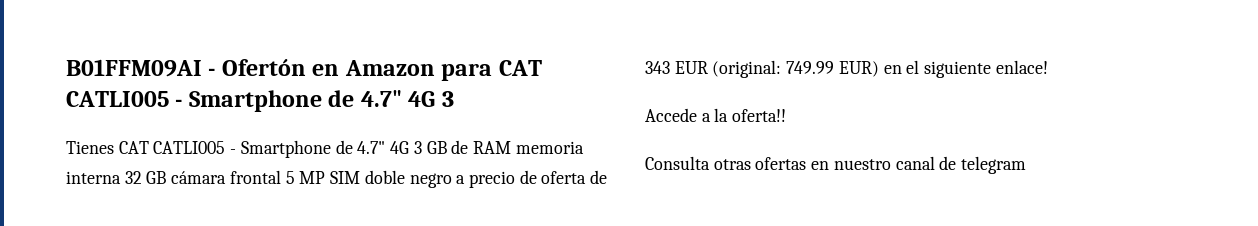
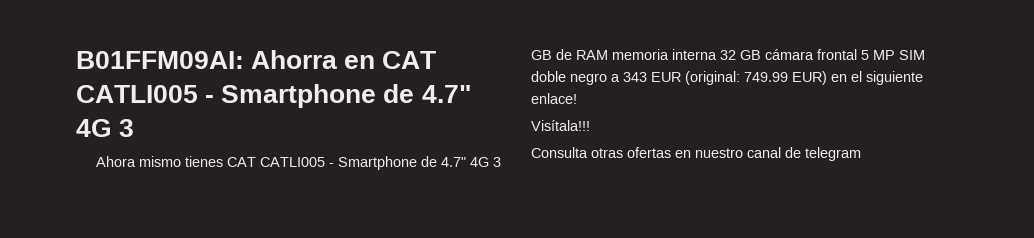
[66,59,493,81] B01FFM09AI - Ofertón en Amazon para -> [76,50,376,69] B01FFM09AI: Ahorra en
[66,141,114,154] Tienes -> [95,156,223,167] Ahora mismo tienes
[468,170,608,188] precio de oferta de -> (620, 78) none
[645,108,787,122] Accede a la oferta!! -> [531,120,590,131] Visítala!!!

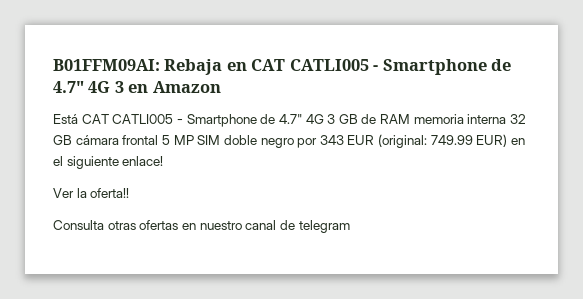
[251,50,338,69] Ahorra -> [164,59,223,75] Rebaja
[95,156,223,167] // Ahora mismo tienes -> [128,81,221,93] [53,114,78,124] en Amazon // Está
[611,74,620,82] a -> [297,138,318,148] por
[531,120,590,131] Visítala!!! -> [53,188,130,198] Ver la oferta!!

